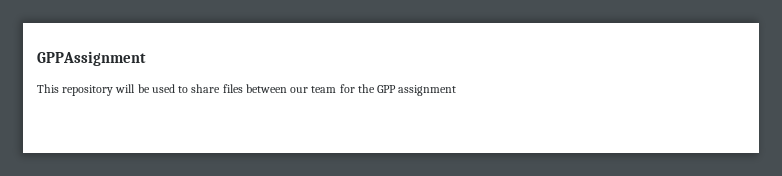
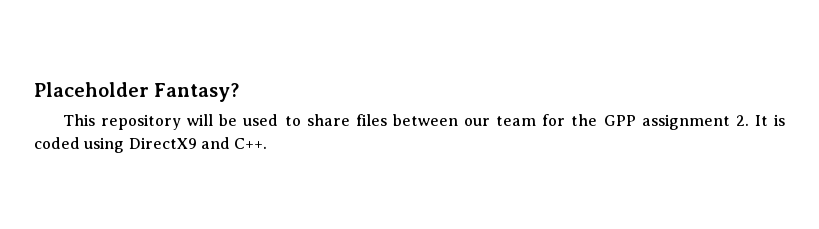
[37,51,146,66] GPPAssignment -> [34,82,240,102] Placeholder Fantasy?
(457, 90) none -> [735,114,785,126] [34,137,268,153] 2. It is coded using DirectX9 and C++.

